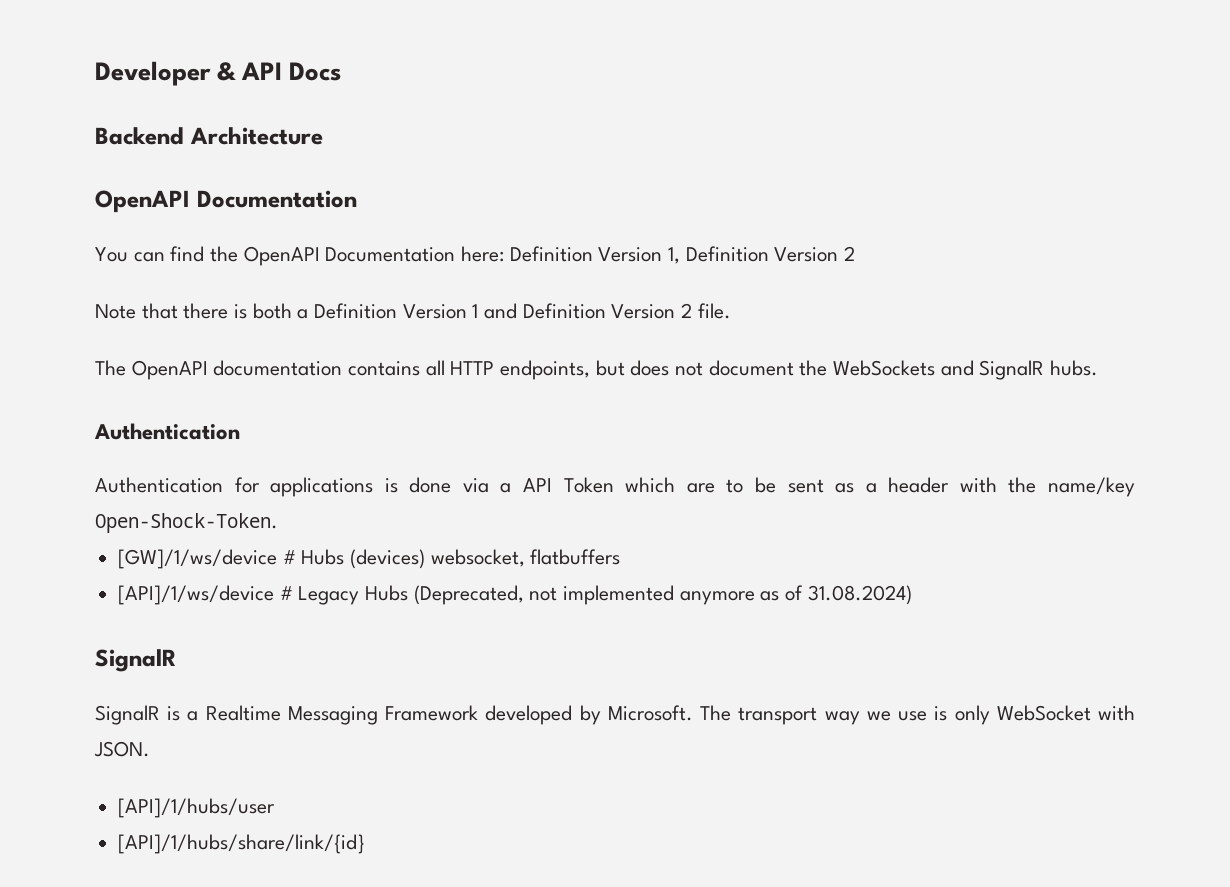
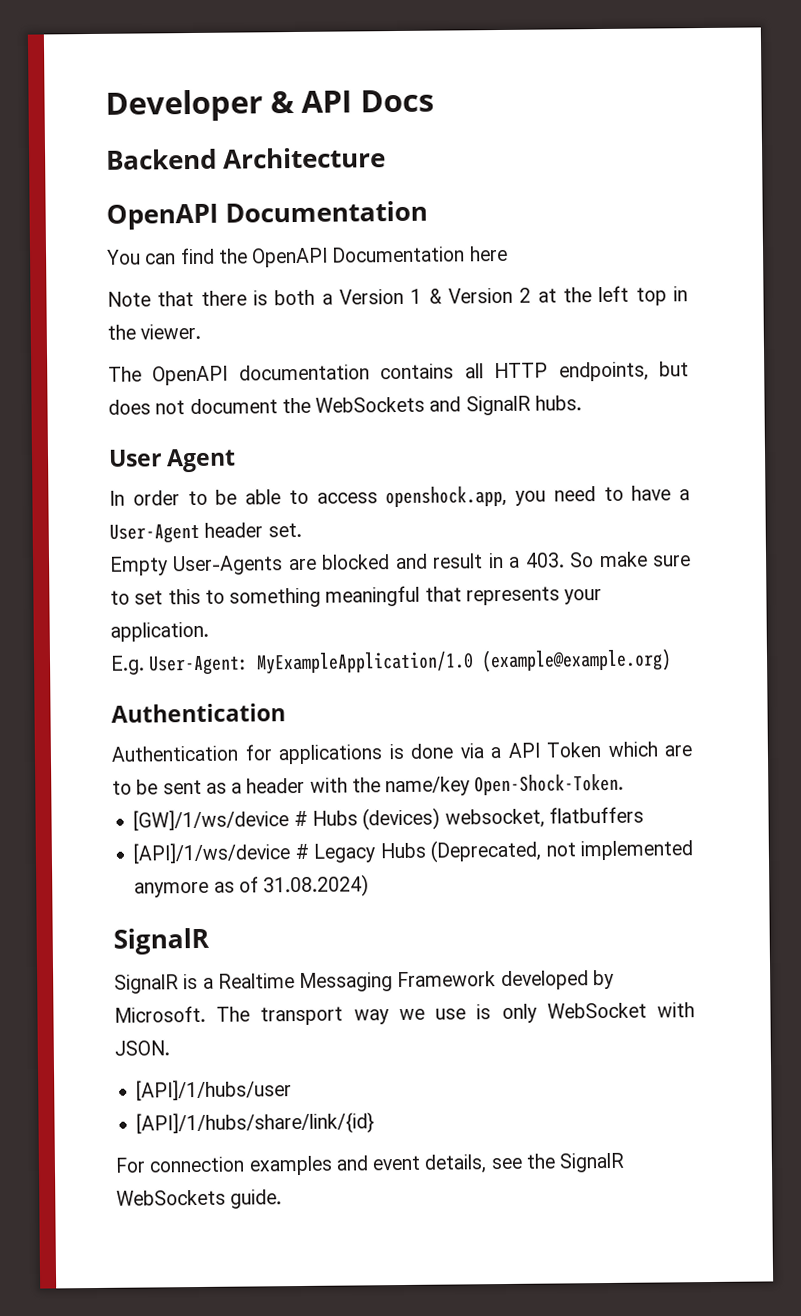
[461,246,856,264] here: Definition Version 1, Definition Version 2 -> [468,245,508,262] here
[314,303,398,319] Definition -> (333, 299) none
[484,303,731,319] and Definition Version 2 file. -> [428,285,688,306] [107,323,202,340] & Version 2 at the left top in the viewer.
(1099, 368) none -> [108,448,237,473] [109,485,690,508] [109,522,302,544] [109,551,691,576] [110,585,603,608] [110,621,209,642] [110,648,673,676] // User Agent // In order to be able to access openshock.app, you need to have a User-Agent header set. // Empty User-Agents are blocked and result in a 403. So make sure to set this to something meaningful that represents your application. // E.g. User-Agent: MyExampleApplication/1.0 (example@example.org)
(366, 844) none -> [115,1152,626,1176] [116,1189,283,1209] // For connection examples and event details, see the SignalR WebSockets guide.

